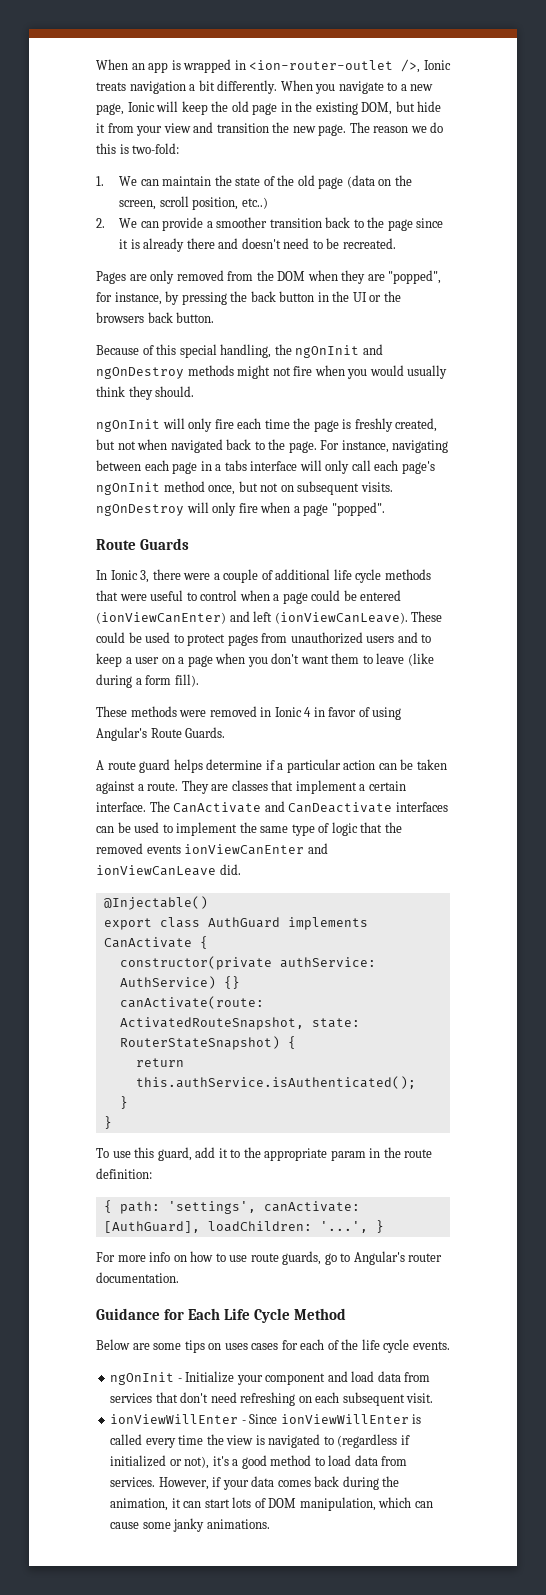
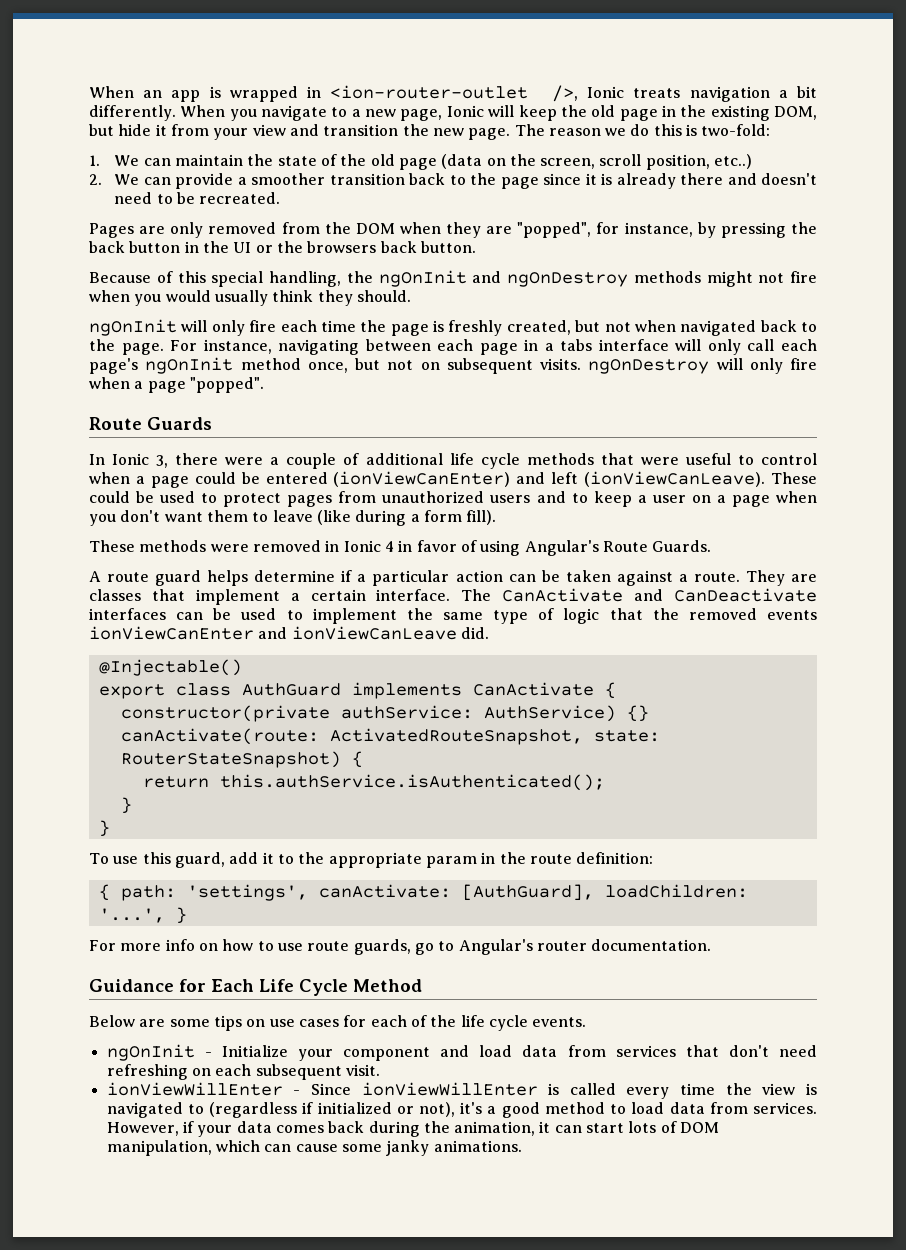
[224,1343,248,1350] uses -> [269,1019,295,1027] use

